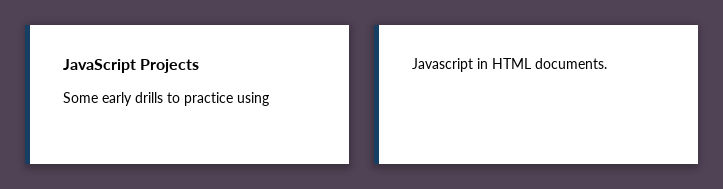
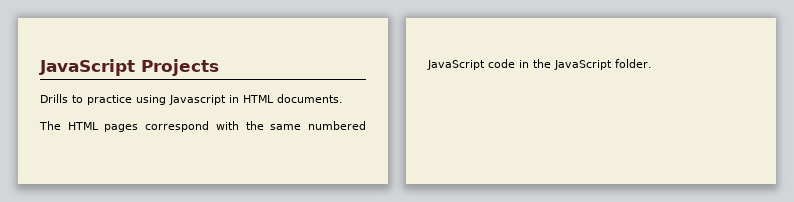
[63,92,163,106] Some early drills -> [40,94,68,103] Drills
(607, 63) none -> [39,121,367,132] [427,59,652,70] // The HTML pages correspond with the same numbered JavaScript code in the JavaScript folder.

